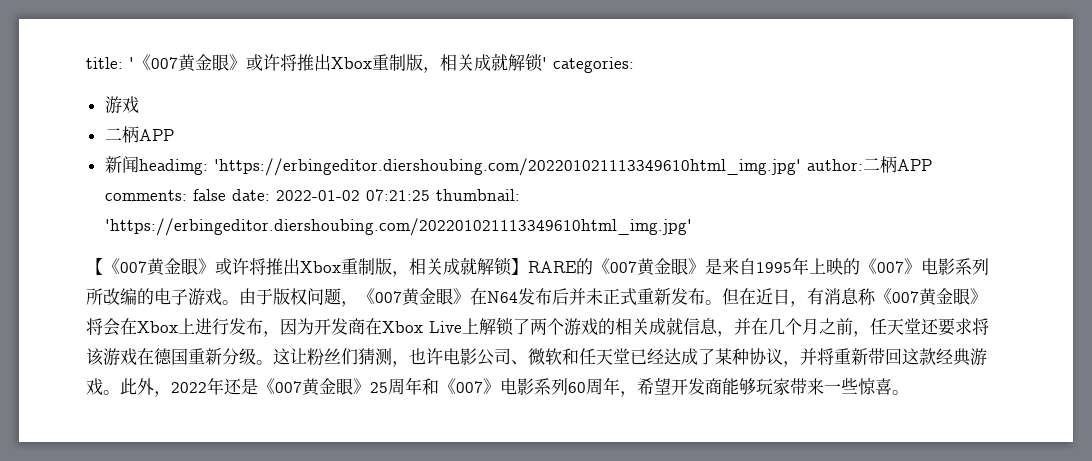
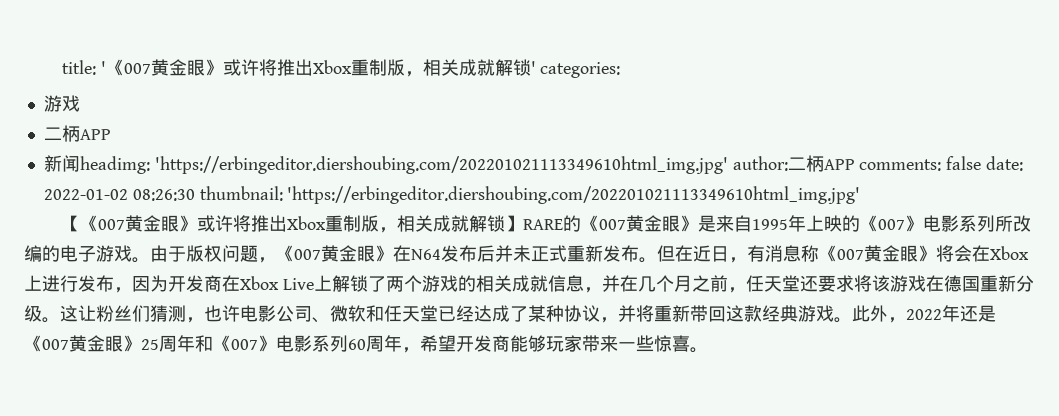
[365,189,430,201] 07:21:25 -> [132,189,195,201] 08:26:30

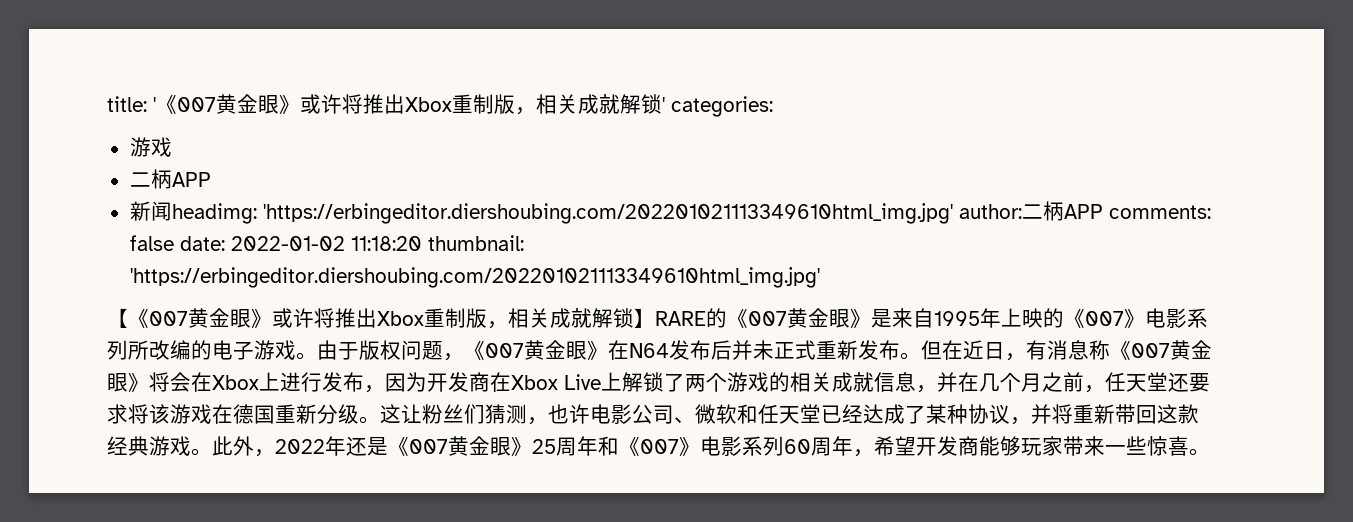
[132,189,195,201] 08:26:30 -> [350,236,422,251] 11:18:20

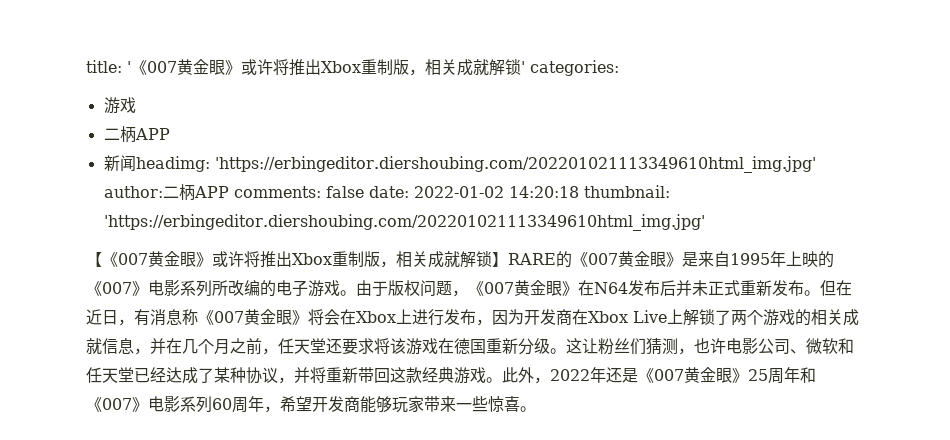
[350,236,422,251] 11:18:20 -> [508,186,579,198] 14:20:18

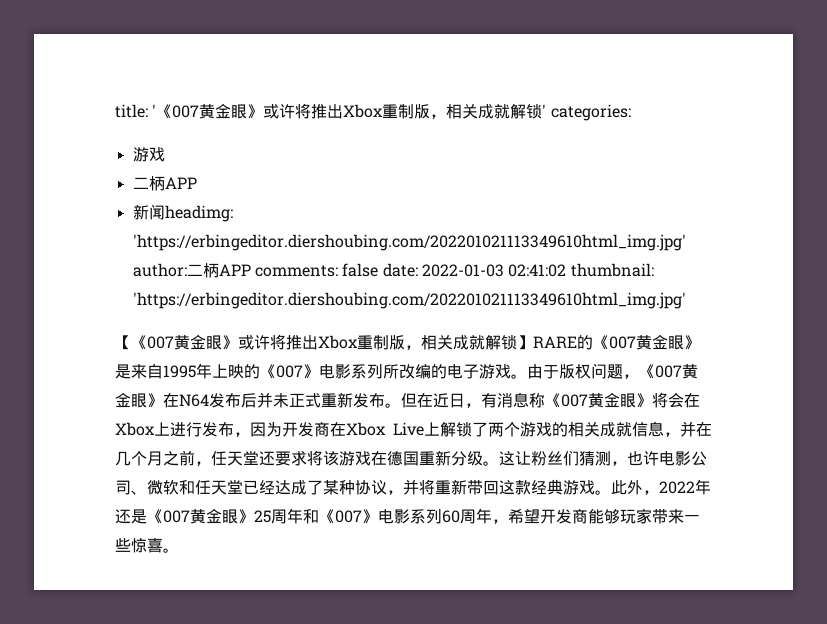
[413,186,579,198] 2022-01-02 14:20:18 -> [421,264,567,277] 2022-01-03 02:41:02

